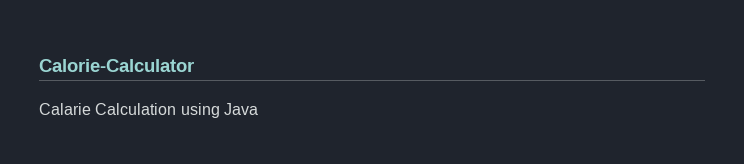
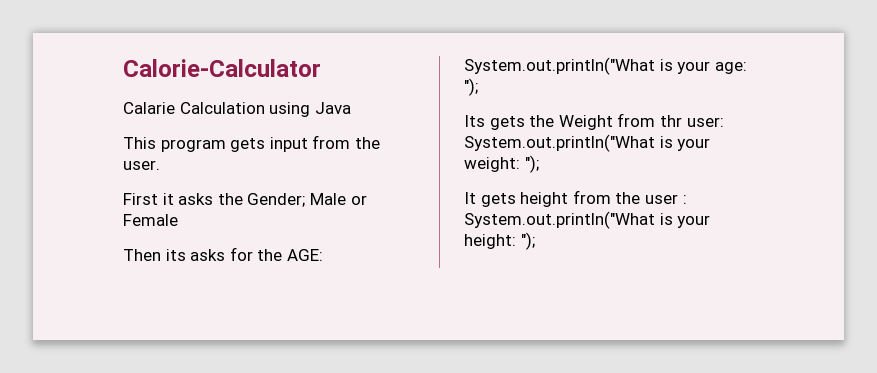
(258, 109) none -> [123,135,380,152] [123,160,160,170] [123,193,367,207] [123,214,178,226] [123,247,323,261] [464,57,747,75] [464,78,478,96] [464,113,724,130] [464,134,711,152] [464,155,539,173] [464,190,687,207] [464,211,711,229] [464,232,535,250] // This program gets input from the user. // First it asks the Gender; Male or Female // Then its asks for the AGE: System.out.println("What is your age: "); // Its gets the Weight from thr user: System.out.println("What is your weight: "); // It gets height from the user : System.out.println("What is your height: ");

